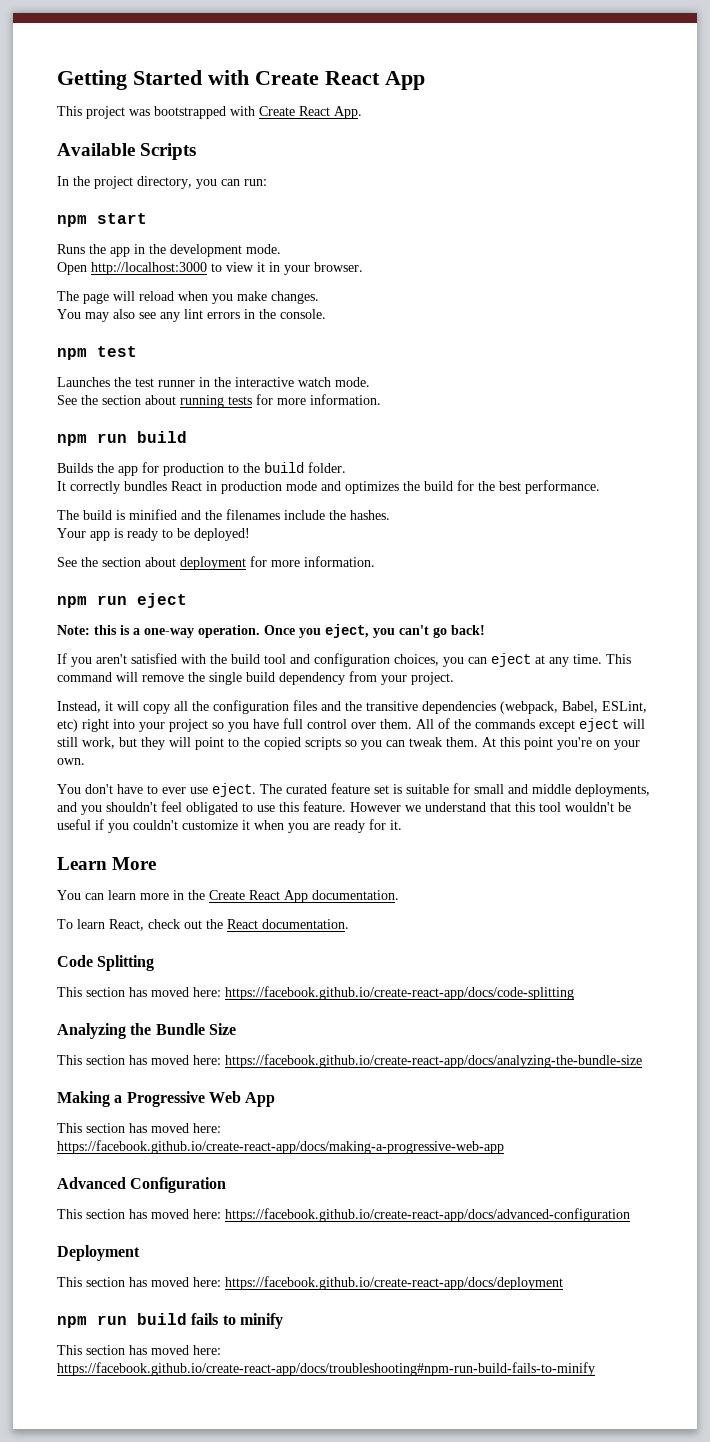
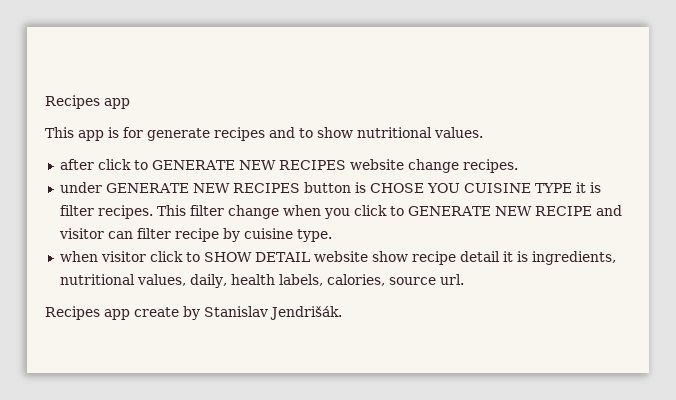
[57,70,425,90] [57,106,362,119] [57,143,197,160] [57,176,267,189] [57,213,147,227] [57,244,281,257] [57,262,363,275] [57,291,319,304] [57,309,326,322] [57,346,137,360] [57,377,370,387] [57,394,381,408] [57,431,187,446] [57,462,346,476] [57,480,600,494] [57,509,390,520] [57,528,250,541] [57,556,375,570] [57,593,187,608] [57,624,485,638] [57,653,631,667] [57,671,454,685] [57,700,647,714] [57,718,645,732] [57,737,640,750] [57,758,85,765] [57,783,650,797] [57,801,631,815] [57,819,402,833] [57,857,157,870] [57,890,399,903] [57,919,349,931] [57,955,155,971] [57,986,574,1000] [57,1023,236,1039] [57,1054,642,1068] [57,1091,276,1107] [57,1123,221,1133] [57,1140,504,1154] [57,1177,227,1193] [57,1208,630,1222] [57,1245,140,1261] [57,1276,563,1290] [57,1313,283,1329] [57,1345,221,1355] [57,1362,595,1376] Getting Started with Create React App // This project was bootstrapped with Create React App. // Available Scripts // In the project directory, you can run: // npm start // Runs the app in the development mode. // Open http://localhost:3000 to view it in your browser. // The page will reload when you make changes. // You may also see any lint errors in the console. // npm test // Launches the test runner in the interactive watch mode. // See the section about running tests for more information. // npm run build // Builds the app for production to the build folder. // It correctly bundles React in production mode and optimizes the build for the best performance. // The build is minified and the filenames include the hashes. // Your app is ready to be deployed! // See the section about deployment for more information. // npm run eject // Note: this is a one-way operation. Once you eject, you can't go back! // If you aren't satisfied with the build tool and configuration choices, you can eject at any time. This command will remove the single build dependency from your project. // Instead, it will copy all the configuration files and the transitive dependencies (webpack, Babel, ESLint, etc) right into your project so you have full control over them. All of the commands except eject will still work, but they will point to the copied scripts so you can tweak them. At this point you're on your own. // You don't have to ever use eject. The curated feature set is suitable for small and middle deployments, and you shouldn't feel obligated to use this feature. However we understand that this tool wouldn't be useful if you couldn't customize it when you are ready for it. // Learn More // You can learn more in the Create React App documentation. // To learn React, check out the React documentation. // Code Splitting // This section has moved here: https://facebook.github.io/create-react-app/docs/code-splitting // Analyzing the Bundle Size // This section has moved here: https://facebook.github.io/create-react-app/docs/analyzing-the-bundle-size // Making a Progressive Web App // This section has moved here: https://facebook.github.io/create-react-app/docs/making-a-progressive-web-app // Advanced Configuration // This section has moved here: https://facebook.github.io/create-react-app/docs/advanced-configuration // Deployment // This section has moved here: https://facebook.github.io/create-react-app/docs/deployment // npm run build fails to minify // This section has moved here: https://facebook.github.io/create-react-app/docs/troubleshooting#npm-run-build-fails-to-minify -> [45,95,130,109] [45,127,483,141] [59,159,518,173] [59,182,601,193] [59,205,622,219] [58,228,332,242] [59,251,616,265] [59,274,464,288] [45,306,342,320] Recipes app // This app is for generate recipes and to show nutritional values. // after click to GENERATE NEW RECIPES website change recipes. // under GENERATE NEW RECIPES button is CHOSE YOU CUISINE TYPE it is filter recipes. This filter change when you click to GENERATE NEW RECIPE and visitor can filter recipe by cuisine type. // when visitor click to SHOW DETAIL website show recipe detail it is ingredients, nutritional values, daily, health labels, calories, source url. // Recipes app create by Stanislav Jendrišák.

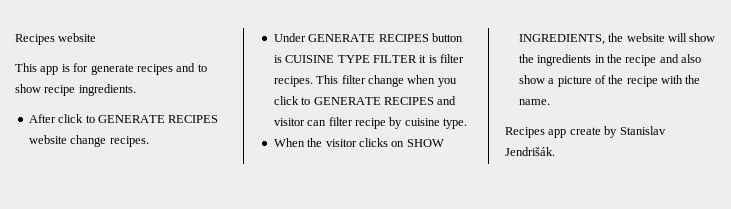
[45,95,130,109] Recipes app -> [15,33,97,45] Recipes website
[357,127,483,138] [59,159,276,170] nutritional values. // after click to GENERATE NEW -> [44,84,136,96] [28,114,165,123] recipe ingredients. // After click to GENERATE
[59,182,230,193] under GENERATE NEW -> [273,33,376,42] Under GENERATE
[369,183,460,193] CHOSE YOU -> (282, 59) none
(572, 188) none -> [372,55,417,63] FILTER
[494,206,592,216] NEW RECIPE -> [383,97,434,105] RECIPES
[59,251,616,265] [59,274,464,288] when visitor click to SHOW DETAIL website show recipe detail it is ingredients, nutritional values, daily, health labels, calories, source url. -> [273,138,444,147] [518,33,716,45] [518,54,701,66] [518,75,701,87] [518,99,550,105] When the visitor clicks on SHOW INGREDIENTS, the website will show the ingredients in the recipe and also show a picture of the recipe with the name.

